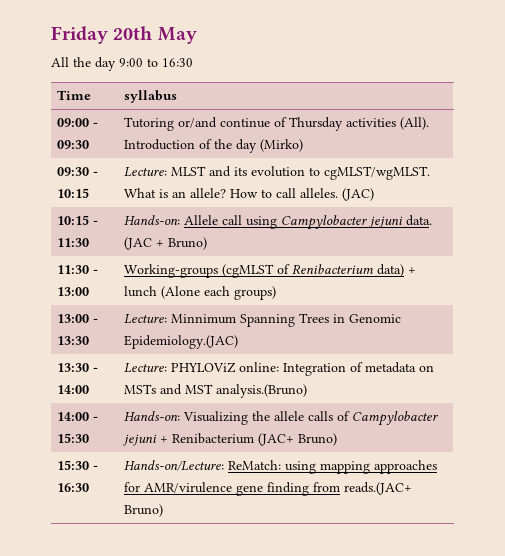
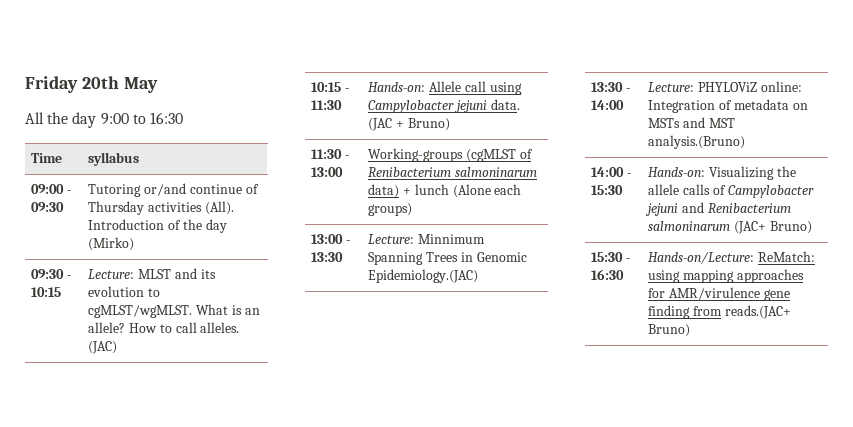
(373, 269) none -> [455,167,538,177] salmoninarum
[159,433,254,444] + Renibacterium -> [682,202,791,213] [648,221,731,231] and Renibacterium salmoninarum

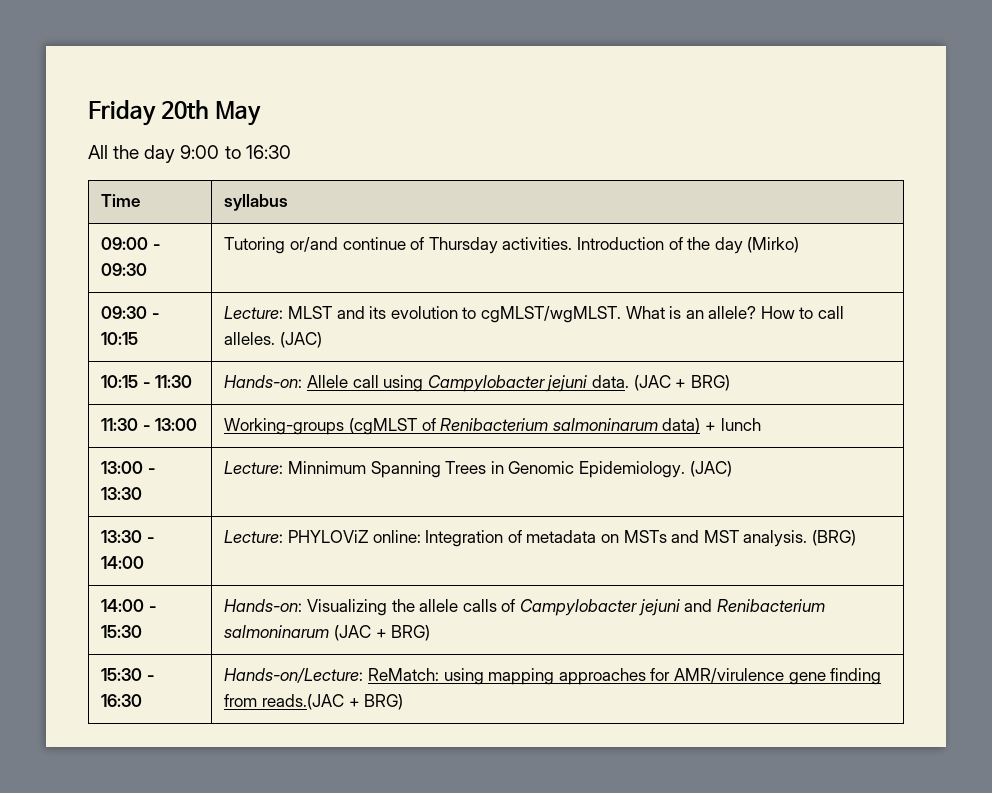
[148,201,234,215] activities (All). -> [502,237,573,250] activities.
[407,118,450,131] Bruno) -> [690,375,730,391] BRG)
[452,184,522,198] [368,203,413,216] (Alone each groups) -> (761, 424) none
[368,269,479,283] Epidemiology.(JAC) -> [578,461,732,478] Epidemiology. (JAC)
[648,135,746,149] analysis.(Bruno) -> [743,530,856,547] analysis. (BRG)
[734,221,812,234] (JAC+ Bruno) -> [333,625,431,641] (JAC + BRG)
[724,305,791,319] [648,324,691,337] reads.(JAC+ Bruno) -> [261,694,404,710] reads.(JAC + BRG)

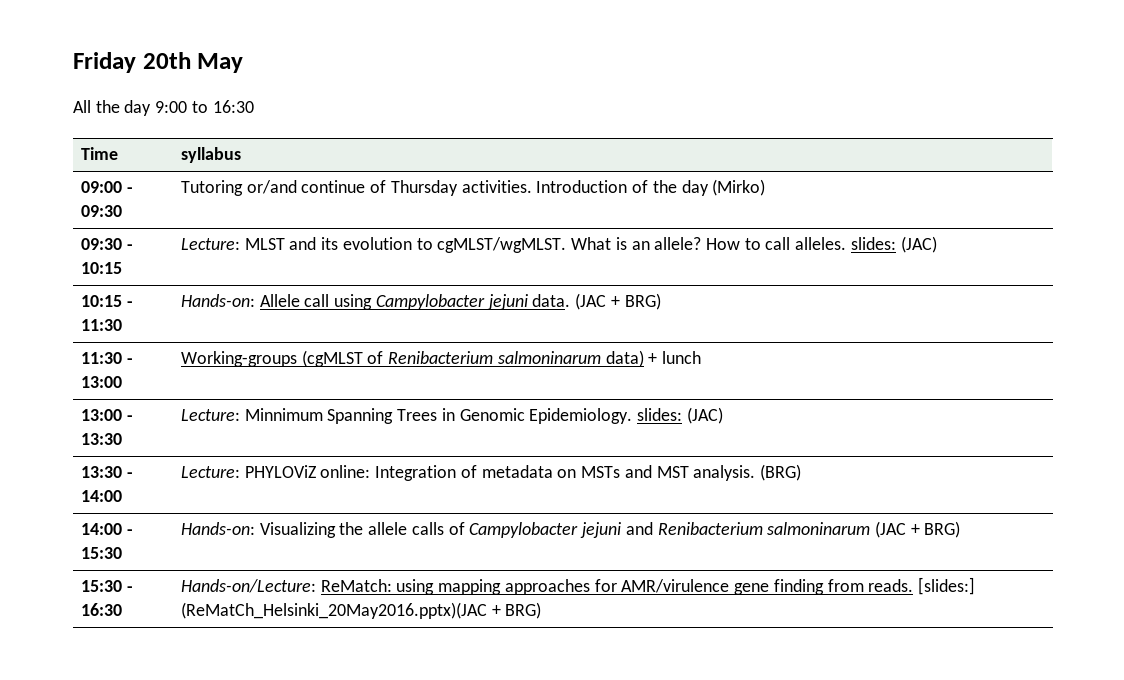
(276, 338) none -> [850,237,896,250] slides:
(685, 469) none -> [637,408,683,421] slides:
[261,694,344,710] reads.(JAC -> [868,577,975,595] [180,602,487,619] reads. [slides:] (ReMatCh_Helsinki_20May2016.pptx)(JAC

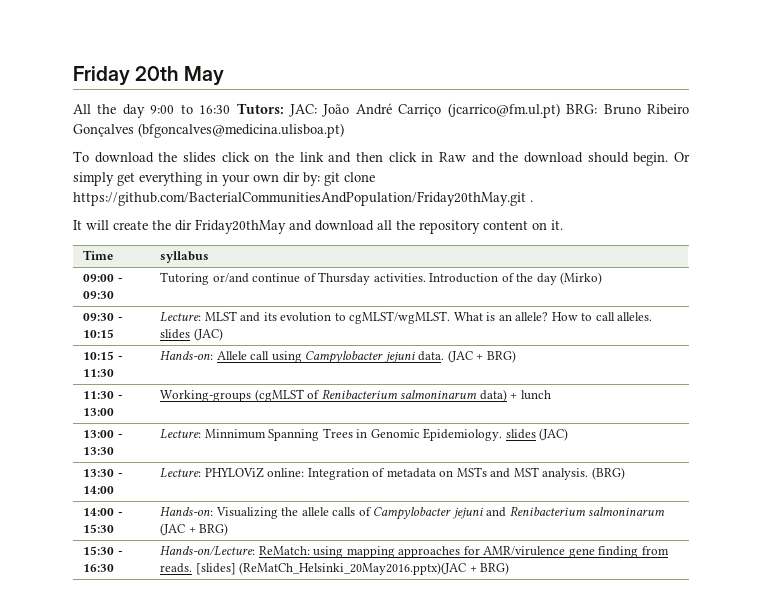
(254, 106) none -> [236,103,690,118] [73,123,344,138] [73,151,690,166] [73,172,375,186] [73,191,533,206] [73,219,563,234] Tutors: JAC: João André Carriço (jcarrico@fm.ul.pt) BRG: Bruno Ribeiro Gonçalves (bfgoncalves@medicina.ulisboa.pt) // To download the slides click on the link and then click in Raw and the download should begin. Or simply get everything in your own dir by: git clone https://github.com/BacterialCommunitiesAndPopulation/Friday20thMay.git . // It will create the dir Friday20thMay and download all the repository content on it.
[850,237,896,250] slides: -> [160,329,191,339] slides
[637,408,683,421] slides: -> [505,429,536,439] slides
[917,577,975,595] [slides:] -> [195,563,236,575] [slides]

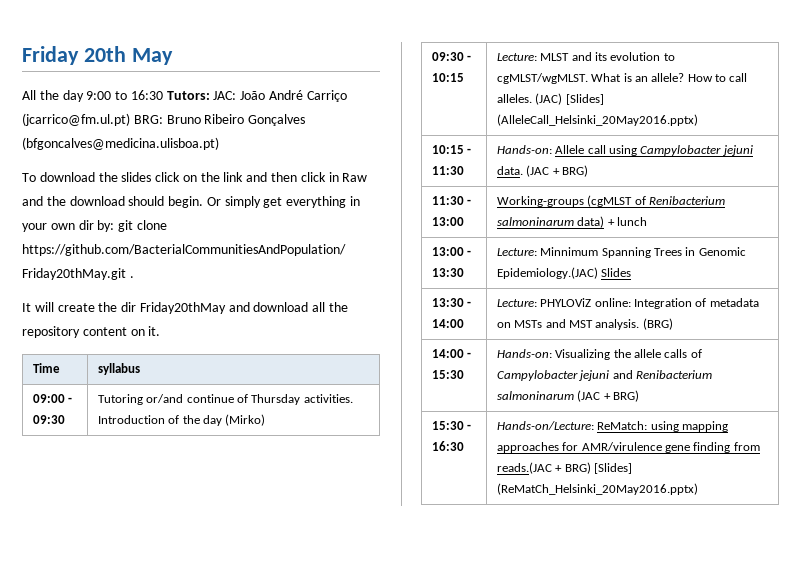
[160,328,223,341] slides (JAC) -> [535,93,604,105] [496,114,698,126] (JAC) [Slides] (AlleleCall_Helsinki_20May2016.pptx)
[423,428,569,441] Epidemiology. slides (JAC) -> [496,267,632,279] Epidemiology.(JAC) Slides
[160,562,510,575] reads. [slides] (ReMatCh_Helsinki_20May2016.pptx)(JAC + BRG) -> [496,462,632,474] [496,483,698,495] reads.(JAC + BRG) [Slides] (ReMatCh_Helsinki_20May2016.pptx)

